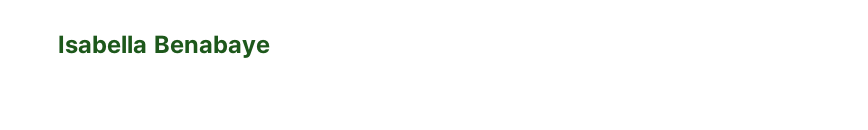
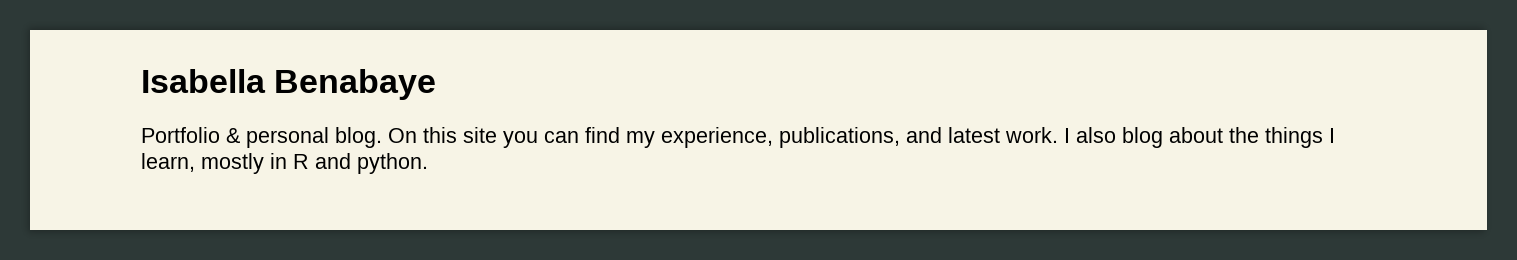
(270, 46) none -> [141,127,1335,148] [141,153,428,174] // Portfolio & personal blog. On this site you can find my experience, publications, and latest work. I also blog about the things I learn, mostly in R and python.

